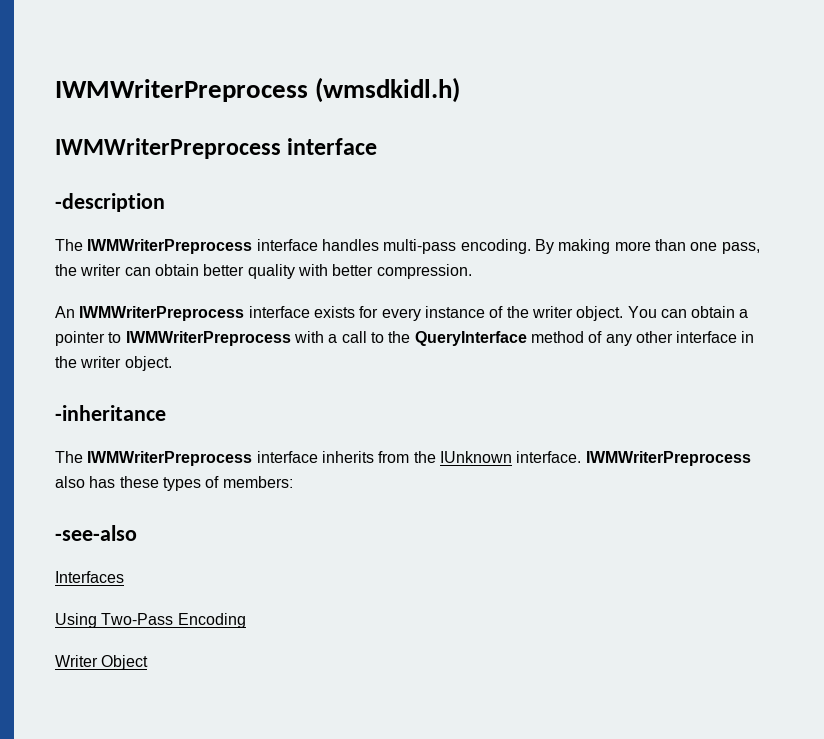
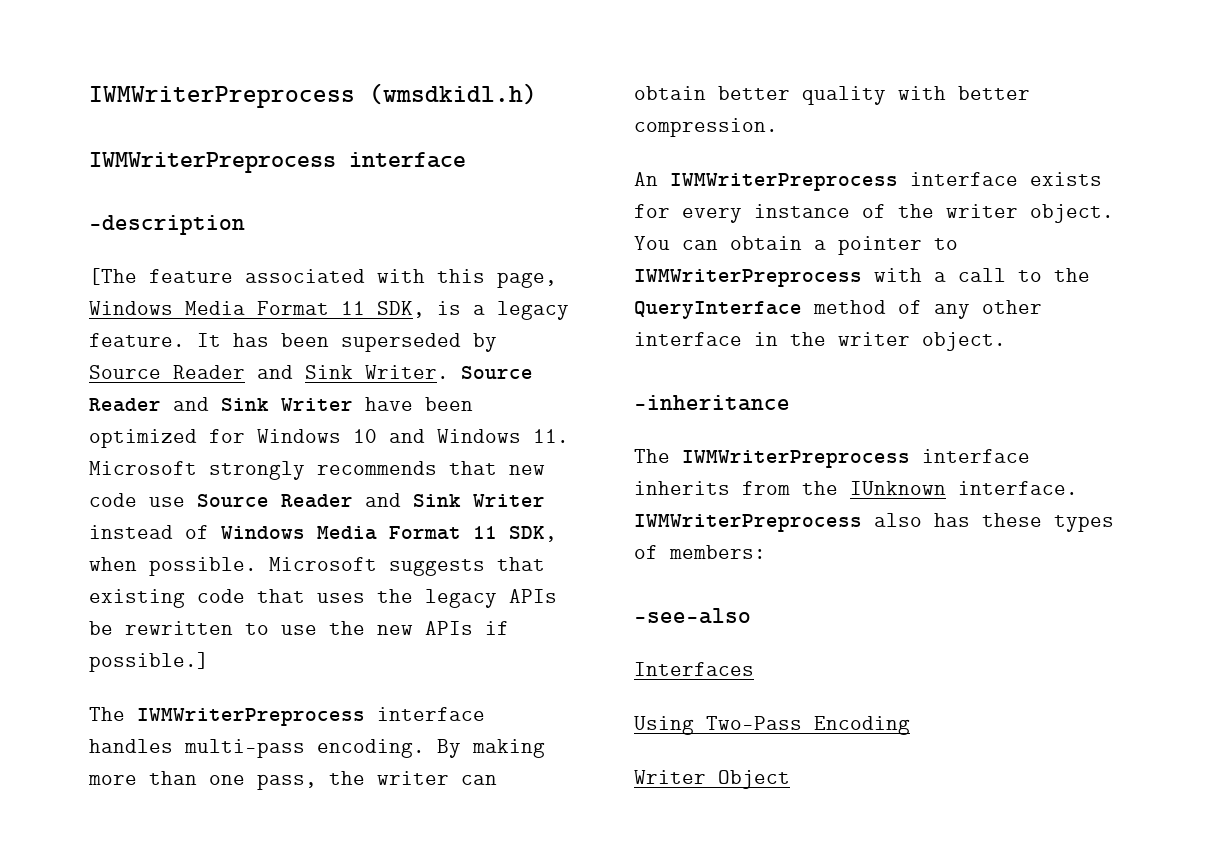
(165, 202) none -> [89,268,557,288] [89,301,569,320] [89,333,497,352] [89,365,533,380] [89,397,473,412] [89,429,569,448] [89,461,545,480] [89,493,545,508] [89,525,557,542] [89,557,545,576] [89,589,557,608] [89,621,509,635] [89,652,209,672] // [The feature associated with this page, Windows Media Format 11 SDK, is a legacy feature. It has been superseded by Source Reader and Sink Writer. Source Reader and Sink Writer have been optimized for Windows 10 and Windows 11. Microsoft strongly recommends that new code use Source Reader and Sink Writer instead of Windows Media Format 11 SDK, when possible. Microsoft suggests that existing code that uses the legacy APIs be rewritten to use the new APIs if possible.]

